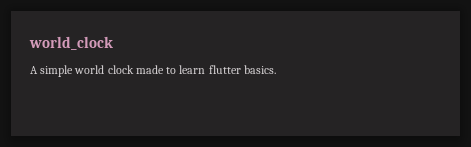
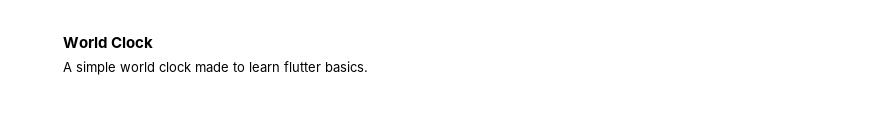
[29,36,113,50] world_clock -> [63,37,154,48] World Clock

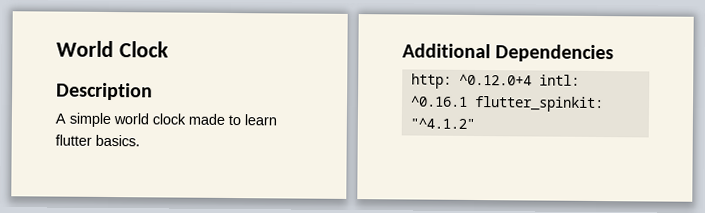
(154, 42) none -> [56,82,153,101] // Description
(368, 67) none -> [402,43,615,63] [410,73,580,89] [410,95,604,113] [409,117,475,130] // Additional Dependencies // http: ^0.12.0+4 intl: ^0.16.1 flutter_spinkit: "^4.1.2"

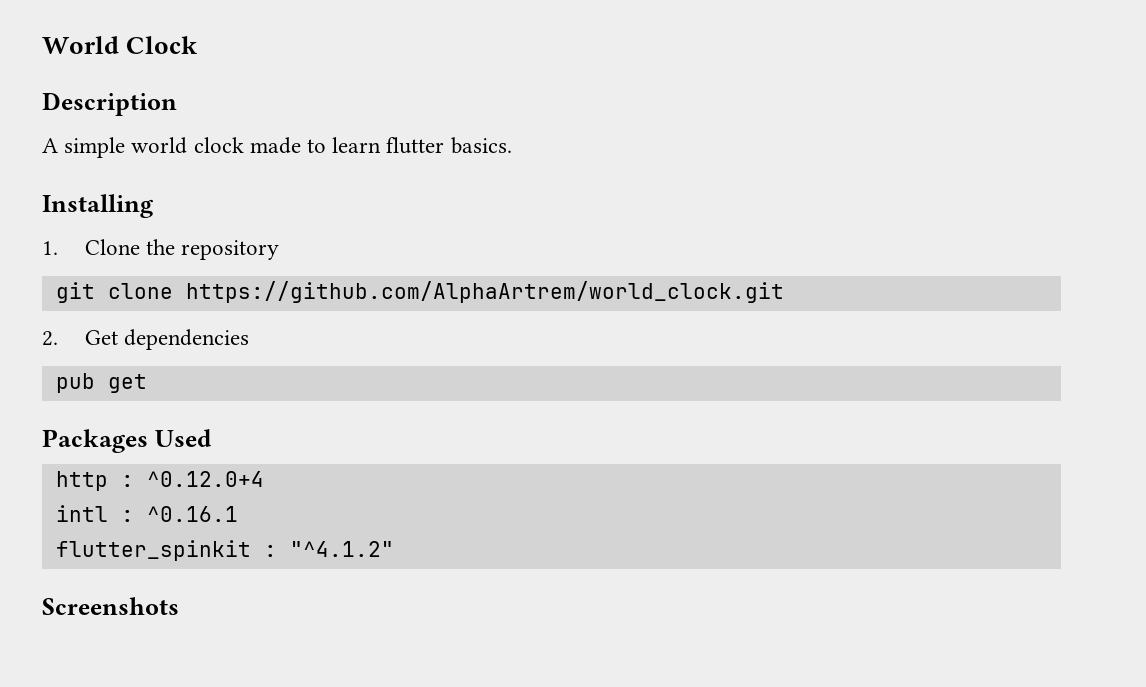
[402,43,615,63] [410,73,452,89] Additional Dependencies // http: -> [42,194,154,218] [42,239,280,260] [55,281,784,303] [42,329,250,350] [55,373,147,393] [42,429,212,453] [55,471,134,491] Installing // 1. Clone the repository // git clone https://github.com/AlphaArtrem/world_clock.git // 2. Get dependencies // pub get // Packages Used // http :
[538,74,580,86] intl: -> [55,505,134,522] // intl :
[473,95,604,113] flutter_spinkit: -> [55,540,277,561] // flutter_spinkit :
(475, 123) none -> [42,597,179,615] // Screenshots

